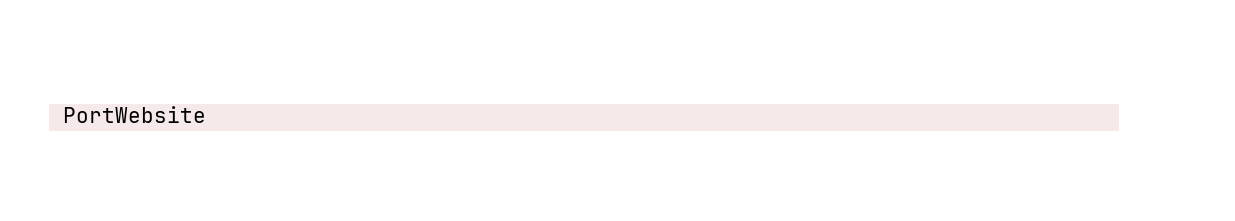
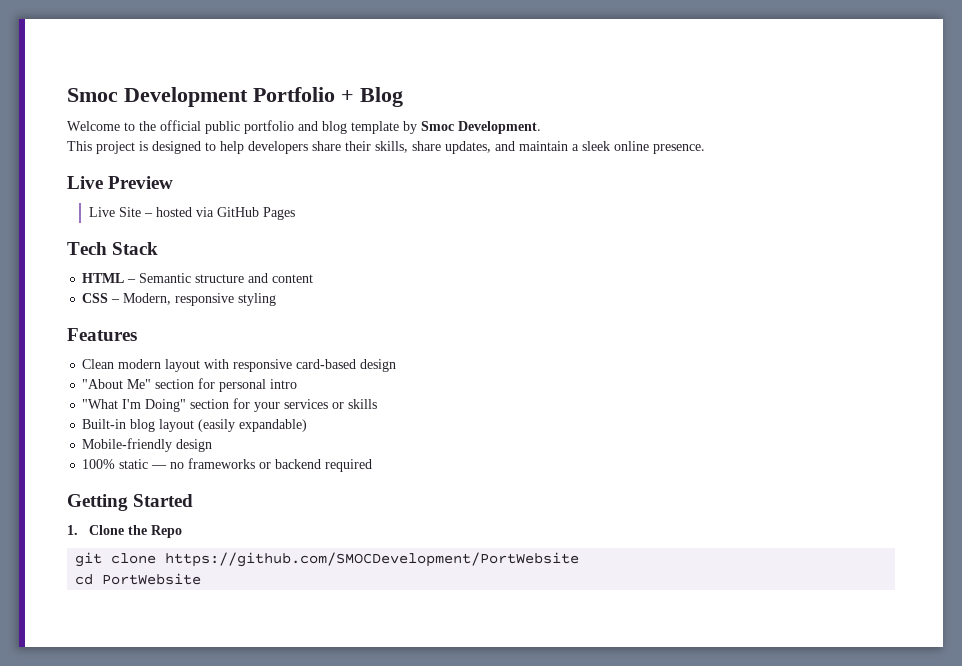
(62, 114) none -> [67,87,403,107] [67,120,541,134] [67,141,705,154] [67,176,174,189] [88,207,295,220] [67,242,159,255] [82,273,314,283] [82,293,277,306] [67,328,137,341] [82,359,397,372] [82,378,298,392] [82,398,378,412] [82,419,308,432] [82,438,213,452] [82,458,373,472] [67,494,194,511] [67,525,182,538] [75,552,580,567] [75,574,94,585] Smoc Development Portfolio + Blog // Welcome to the official public portfolio and blog template by Smoc Development. // This project is designed to help developers share their skills, share updates, and maintain a sleek online presence. // Live Preview // Live Site – hosted via GitHub Pages // Tech Stack // HTML – Semantic structure and content // CSS – Modern, responsive styling // Features // Clean modern layout with responsive card-based design // "About Me" section for personal intro // "What I'm Doing" section for your services or skills // Built-in blog layout (easily expandable) // Mobile-friendly design // 100% static — no frameworks or backend required // Getting Started // 1. Clone the Repo // git clone https://github.com/SMOCDevelopment/PortWebsite // cd

